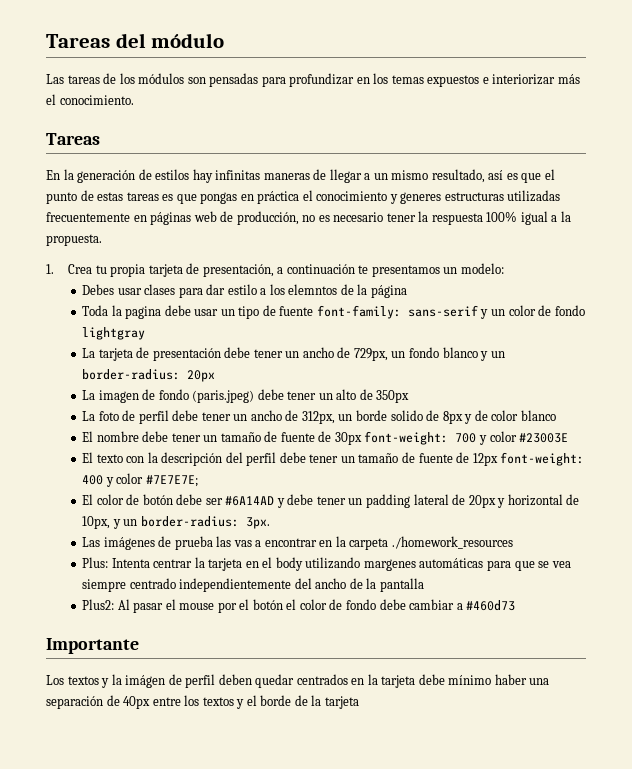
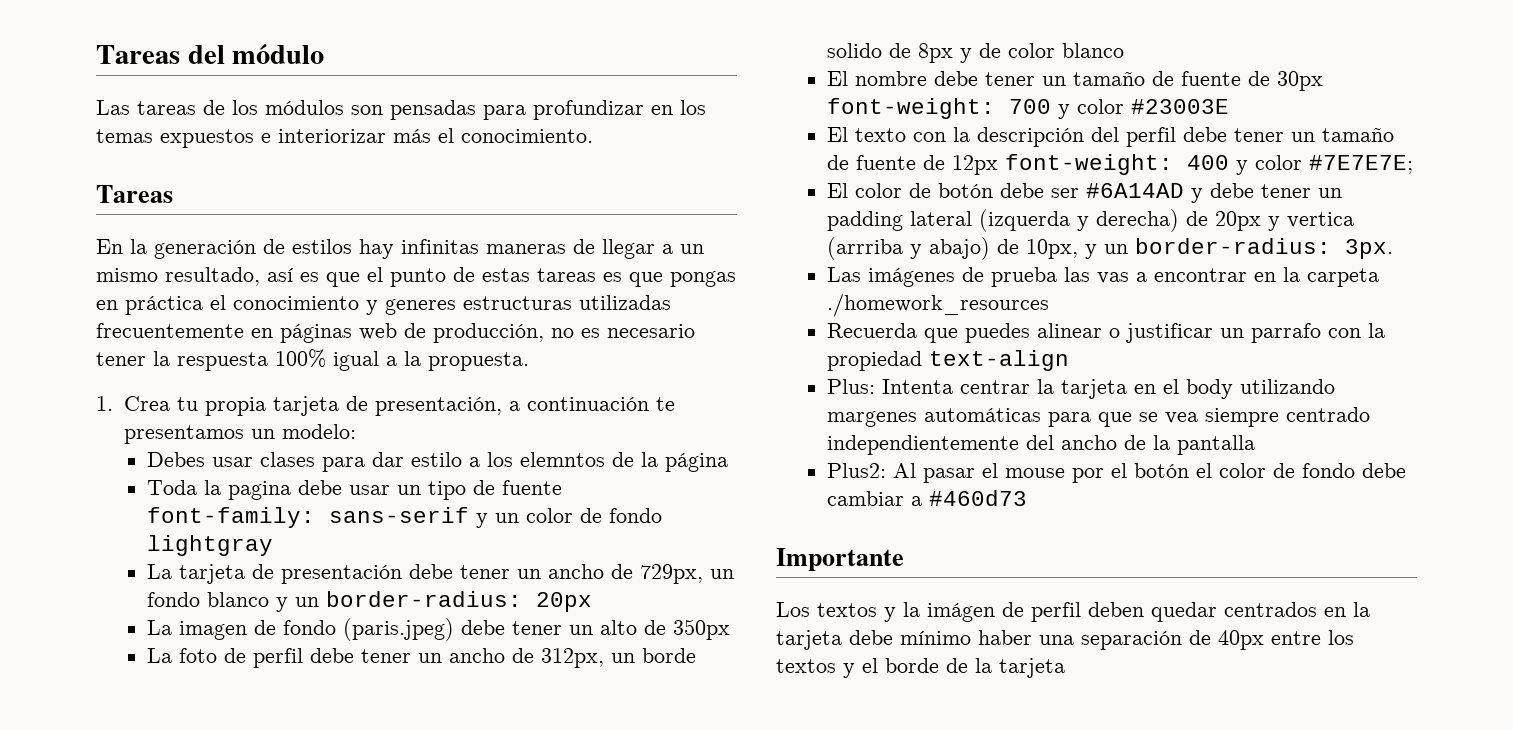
[452,494,563,508] de 20px y horizontal -> [979,209,1355,232] [827,237,991,260] (izquerda y derecha) de 20px y vertica (arrriba y abajo)
(513, 542) none -> [827,323,1386,343] [827,350,1070,371] // Recuerda que puedes alinear o justificar un parrafo con la propiedad text-align

